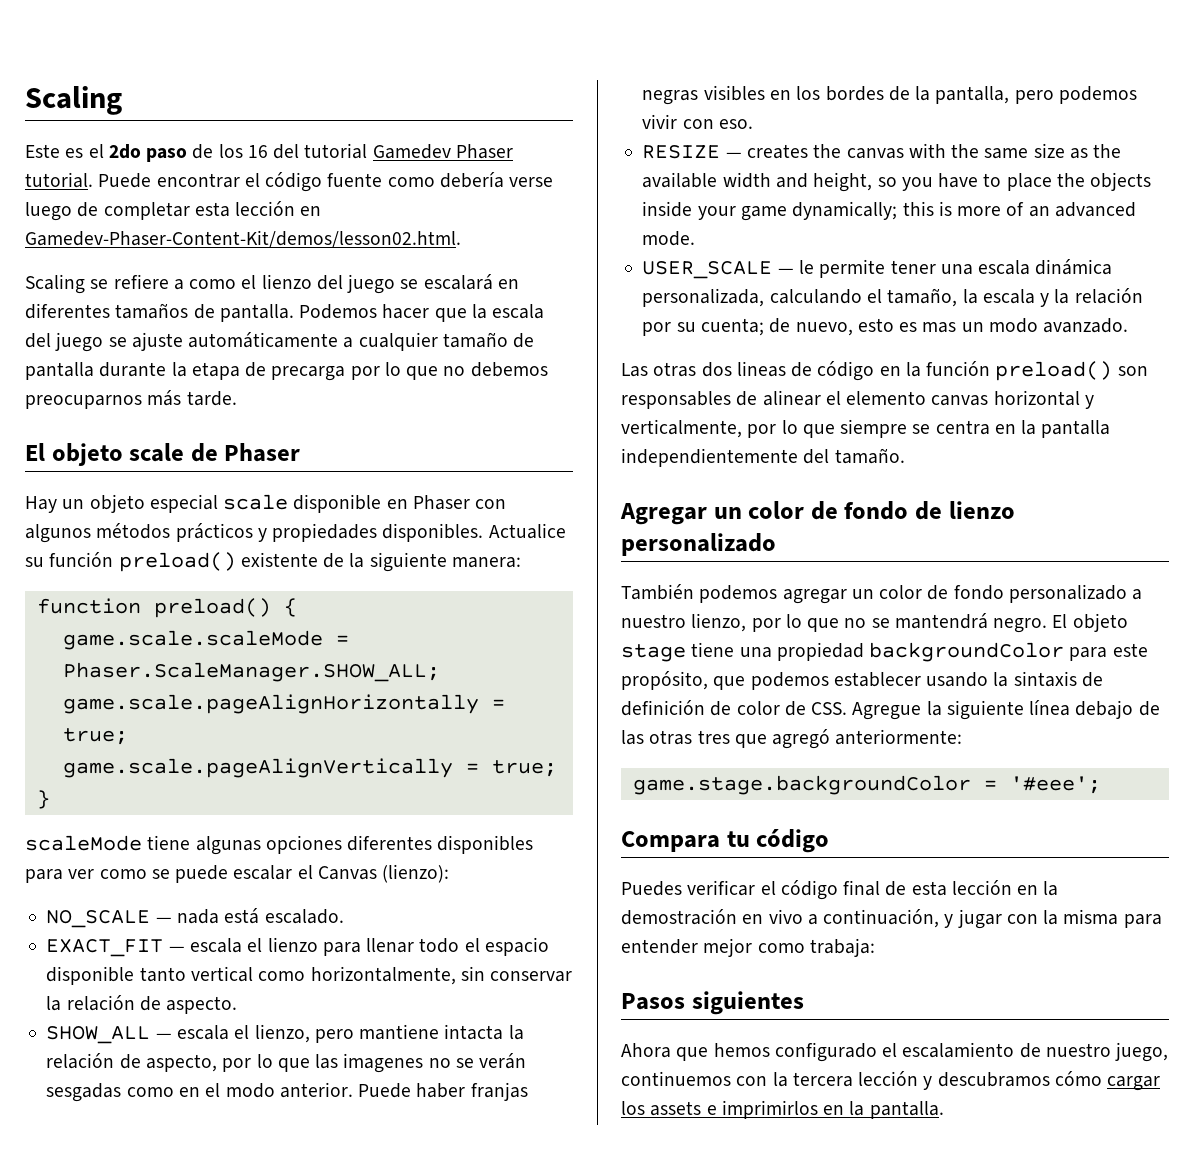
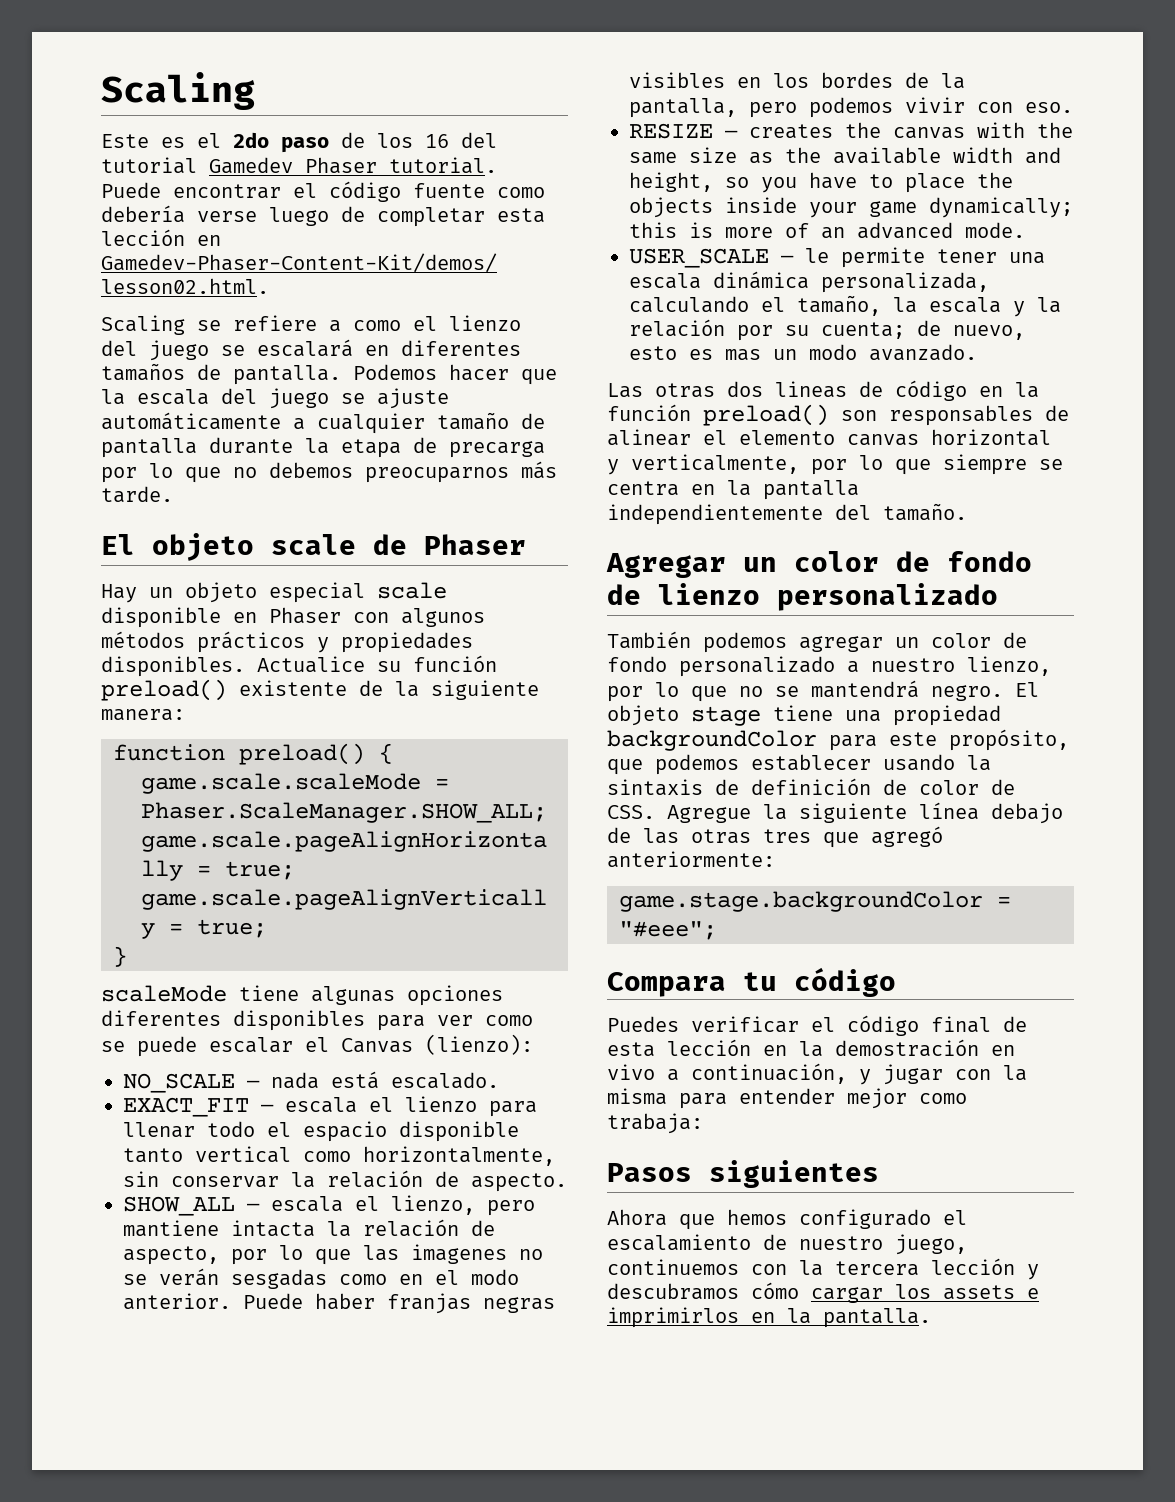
[1009,776,1101,794] '#eee'; -> [619,921,717,940] "#eee";

